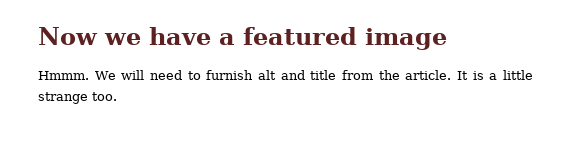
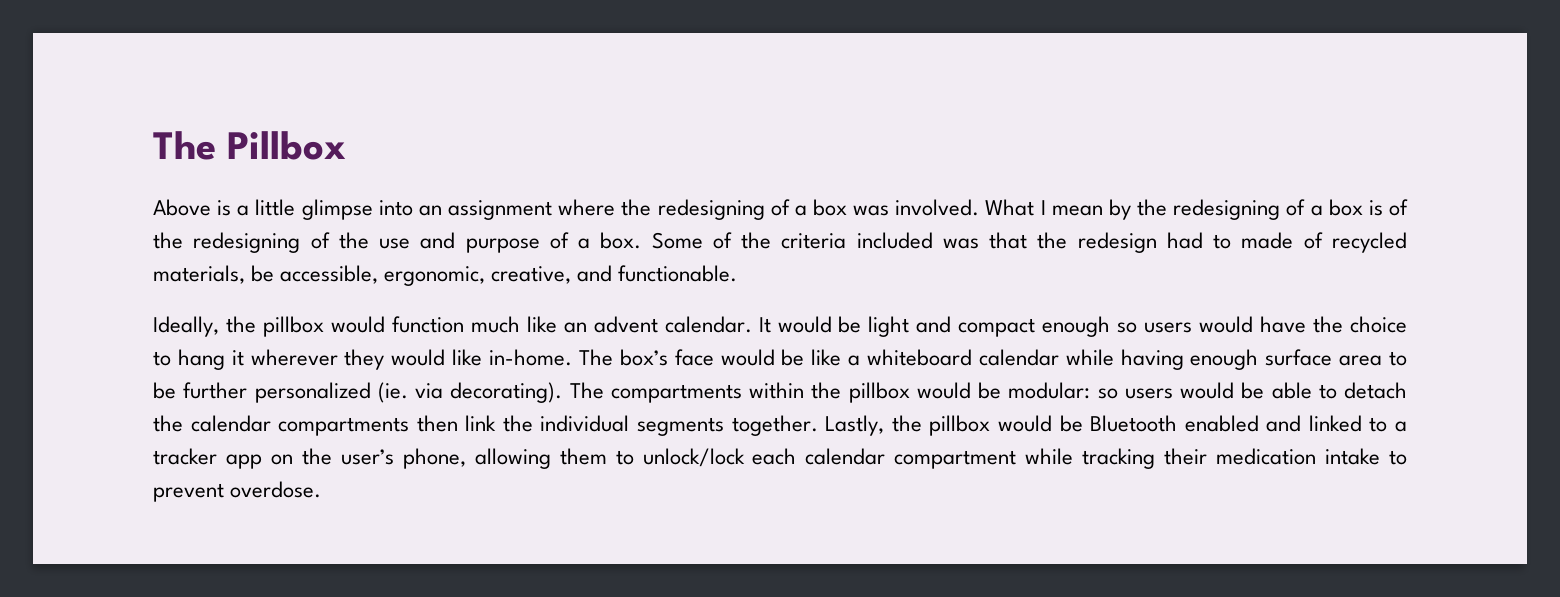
[38,27,447,50] [38,70,533,80] [38,92,117,104] Now we have a featured image // Hmmm. We will need to furnish alt and title from the article. It is a little strange too. -> [153,131,346,160] [153,199,1409,220] [153,232,1407,253] [153,265,738,286] [153,316,1408,337] [153,349,1407,370] [153,382,1407,403] [153,415,1407,436] [153,448,1407,469] [153,481,322,502] The Pillbox // Above is a little glimpse into an assignment where the redesigning of a box was involved. What I mean by the redesigning of a box is of the redesigning of the use and purpose of a box. Some of the criteria included was that the redesign had to made of recycled materials, be accessible, ergonomic, creative, and functionable. // Ideally, the pillbox would function much like an advent calendar. It would be light and compact enough so users would have the choice to hang it wherever they would like in-home. The box’s face would be like a whiteboard calendar while having enough surface area to be further personalized (ie. via decorating). The compartments within the pillbox would be modular: so users would be able to detach the calendar compartments then link the individual segments together. Lastly, the pillbox would be Bluetooth enabled and linked to a tracker app on the user’s phone, allowing them to unlock/lock each calendar compartment while tracking their medication intake to prevent overdose.

